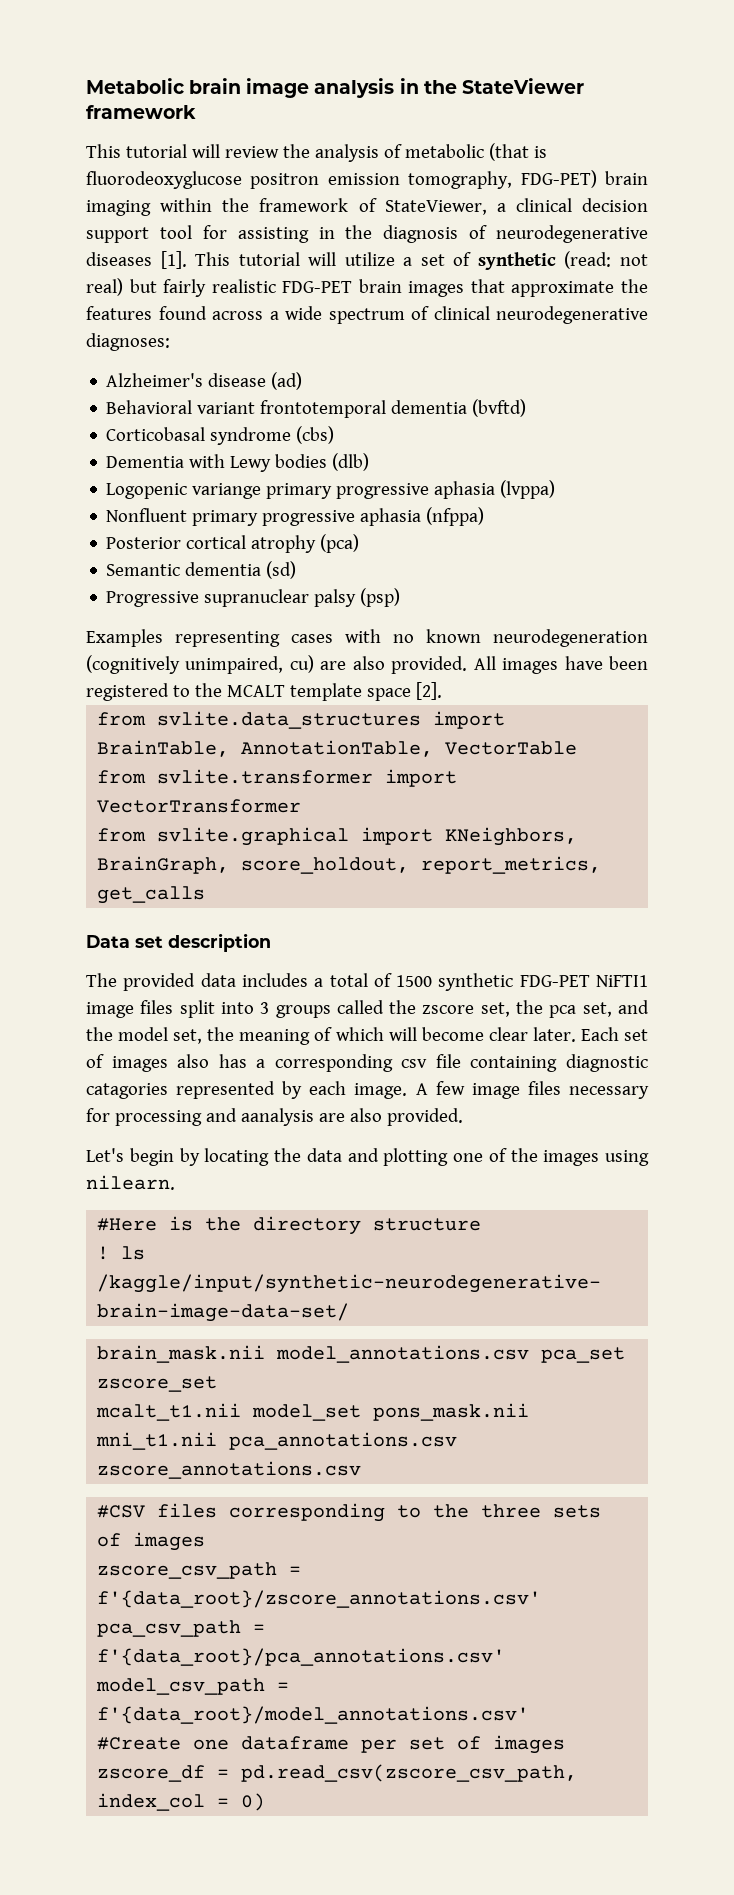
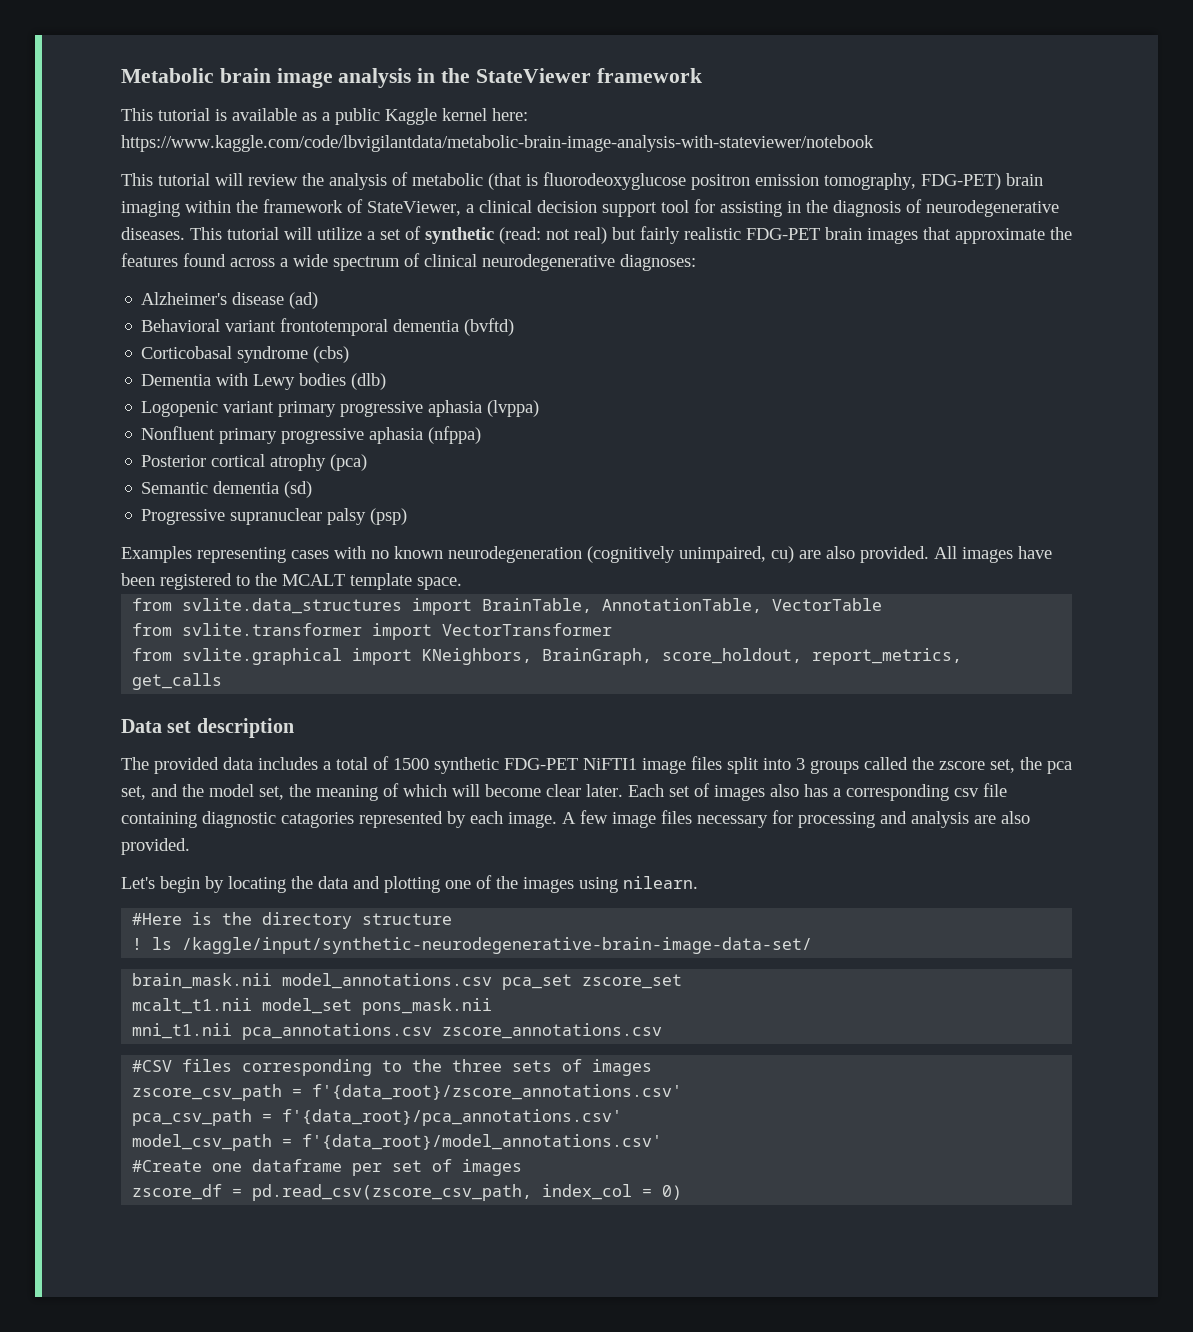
(196, 112) none -> [121,108,528,125] [121,135,874,152] // This tutorial is available as a public Kaggle kernel here: https://www.kaggle.com/code/lbvigilantdata/metabolic-brain-image-analysis-with-stateviewer/notebook
[86,251,187,269] diseases [1]. -> [121,227,185,240] diseases.
[192,483,262,499] variange -> [223,401,275,413] variant
[366,682,442,701] space [2]. -> [417,577,462,590] space.
[240,1108,314,1126] aanalysis -> [911,811,969,828] analysis

